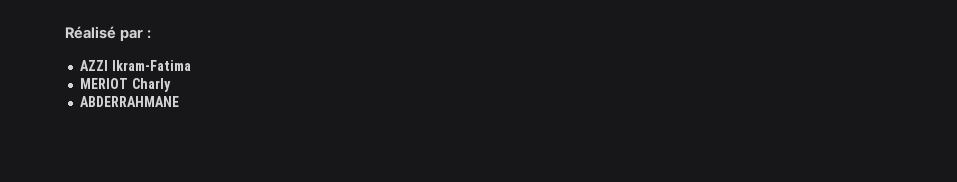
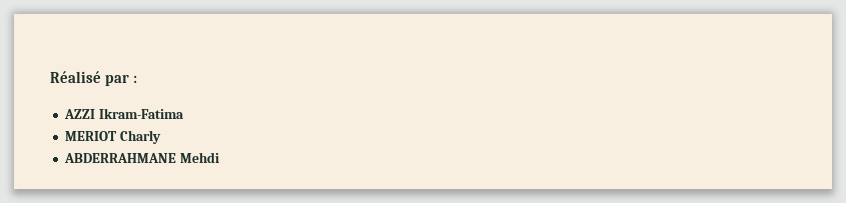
(180, 101) none -> [180,152,221,163] Mehdi

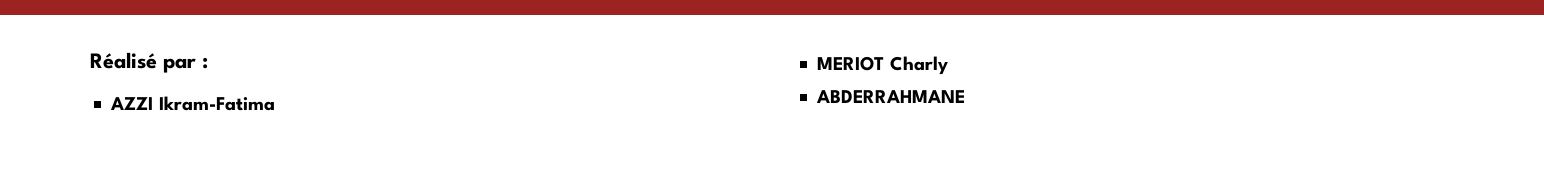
[180,152,221,163] Mehdi -> (966, 96) none

